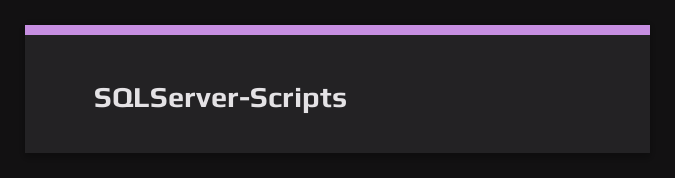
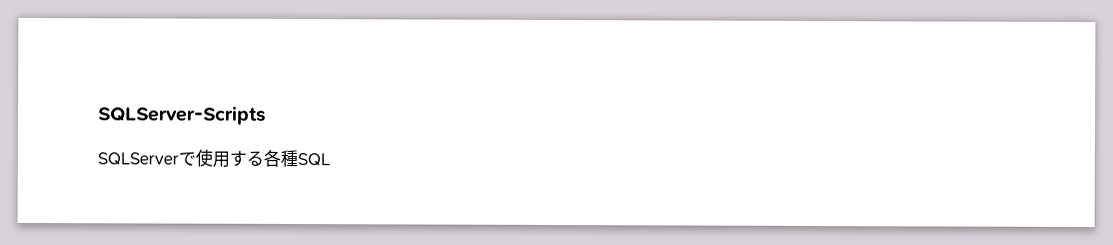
(347, 100) none -> [97,148,330,168] // SQLServerで使用する各種SQL

